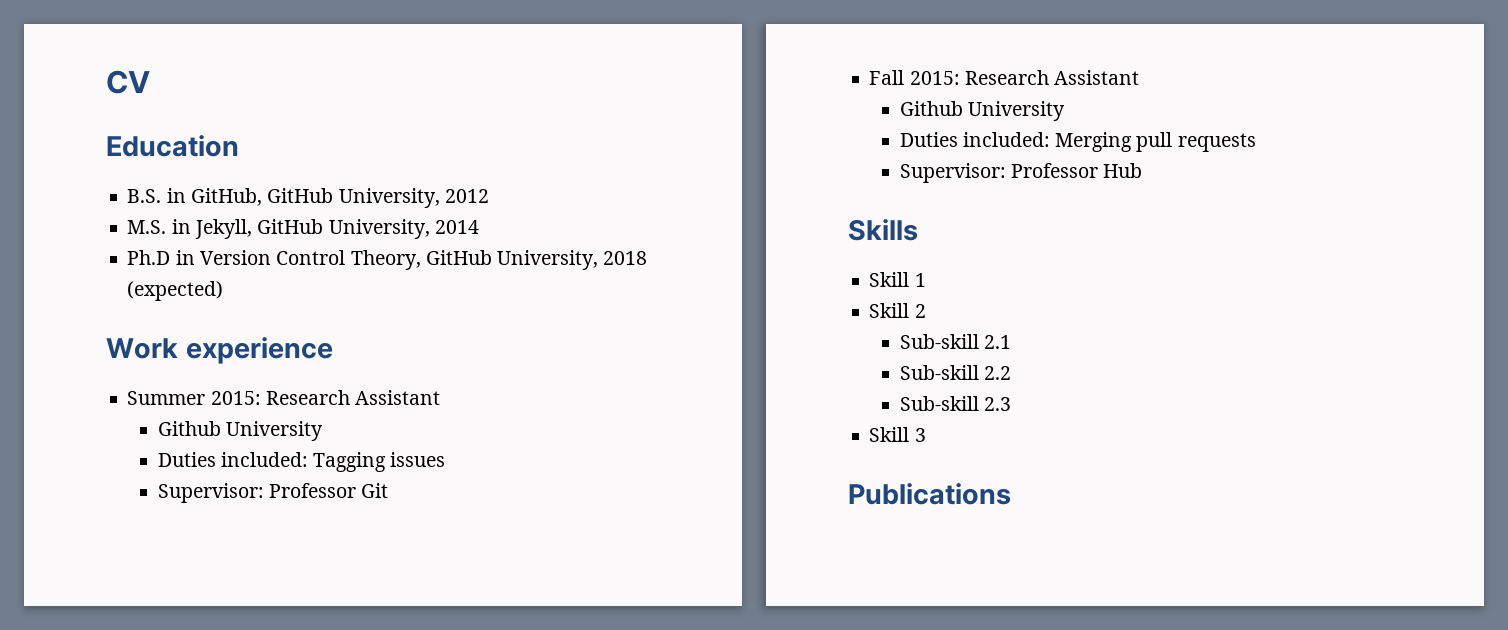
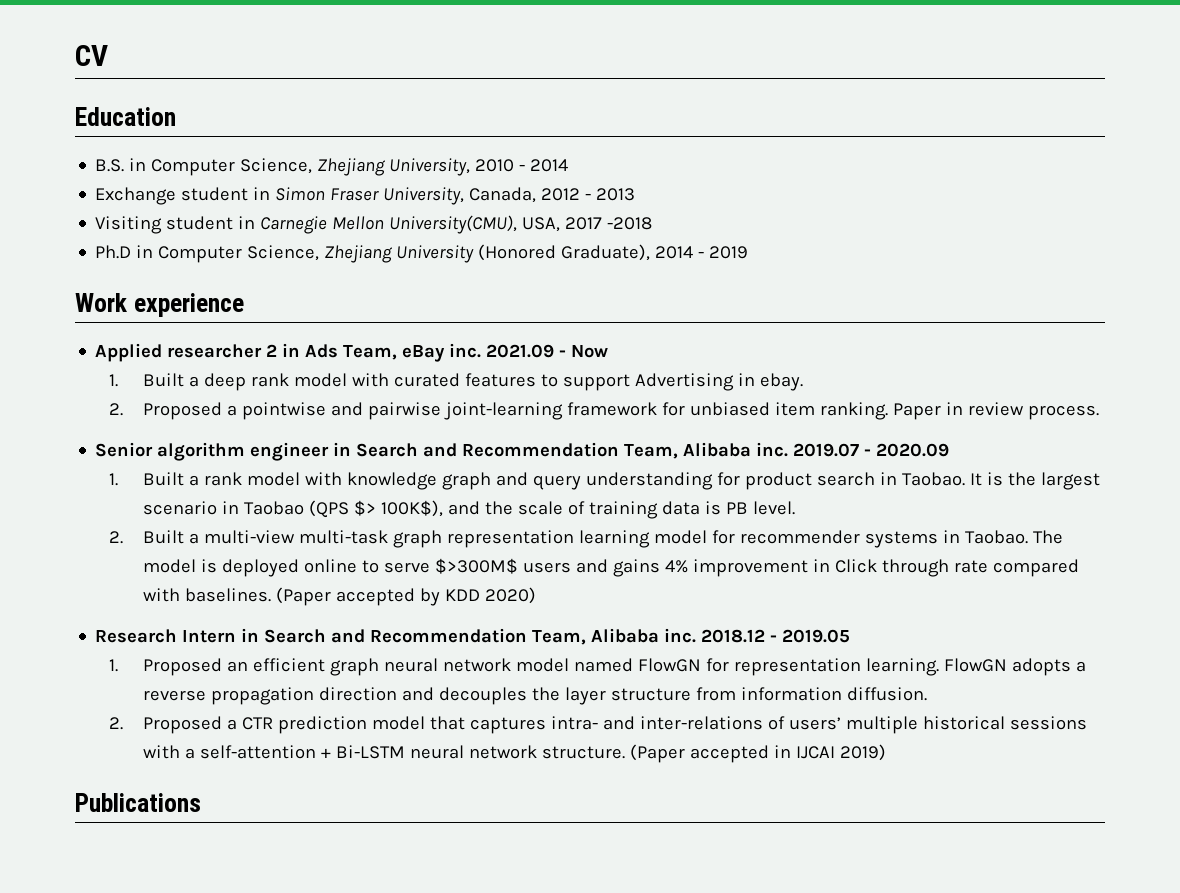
[190,188,489,208] [127,219,479,239] [127,250,648,270] [127,281,224,301] [106,337,333,364] [127,390,441,405] [157,421,323,441] [157,452,446,472] [157,483,389,503] [869,70,1140,85] [899,101,1065,121] [899,132,1256,152] [899,163,1143,183] [848,219,918,241] [869,272,926,287] [869,303,926,318] [899,334,1011,349] [899,365,1011,380] [899,396,1011,411] [869,427,926,442] GitHub, GitHub University, 2012 // M.S. in Jekyll, GitHub University, 2014 // Ph.D in Version Control Theory, GitHub University, 2018 (expected) // Work experience // Summer 2015: Research Assistant // Github University // Duties included: Tagging issues // Supervisor: Professor Git // Fall 2015: Research Assistant // Github University // Duties included: Merging pull requests // Supervisor: Professor Hub // Skills // Skill 1 // Skill 2 // Sub-skill 2.1 // Sub-skill 2.2 // Sub-skill 2.3 // Skill 3 -> [151,158,569,176] [95,187,636,205] [95,215,653,234] [95,244,749,263] [75,293,244,317] [95,343,609,362] [109,373,804,391] [109,402,1100,420] [95,442,950,461] [109,472,1101,490] [143,500,796,519] [109,530,1064,548] [143,558,1080,577] [143,587,537,606] [95,628,851,645] [109,658,1087,676] [143,687,928,705] [109,716,1088,734] [143,744,887,763] Computer Science, Zhejiang University, 2010 - 2014 // Exchange student in Simon Fraser University, Canada, 2012 - 2013 // Visiting student in Carnegie Mellon University(CMU), USA, 2017 -2018 // Ph.D in Computer Science, Zhejiang University (Honored Graduate), 2014 - 2019 // Work experience // Applied researcher 2 in Ads Team, eBay inc. 2021.09 - Now // 1. Built a deep rank model with curated features to support Advertising in ebay. // 2. Proposed a pointwise and pairwise joint-learning framework for unbiased item ranking. Paper in review process. // Senior algorithm engineer in Search and Recommendation Team, Alibaba inc. 2019.07 - 2020.09 // 1. Built a rank model with knowledge graph and query understanding for product search in Taobao. It is the largest scenario in Taobao (QPS $> 100K$), and the scale of training data is PB level. // 2. Built a multi-view multi-task graph representation learning model for recommender systems in Taobao. The model is deployed online to serve $>300M$ users and gains 4% improvement in Click through rate compared with baselines. (Paper accepted by KDD 2020) // Research Intern in Search and Recommendation Team, Alibaba inc. 2018.12 - 2019.05 // 1. Proposed an efficient graph neural network model named FlowGN for representation learning. FlowGN adopts a reverse propagation direction and decouples the layer structure from information diffusion. // 2. Proposed a CTR prediction model that captures intra- and inter-relations of users’ multiple historical sessions with a self-attention + Bi-LSTM neural network structure. (Paper accepted in IJCAI 2019)

